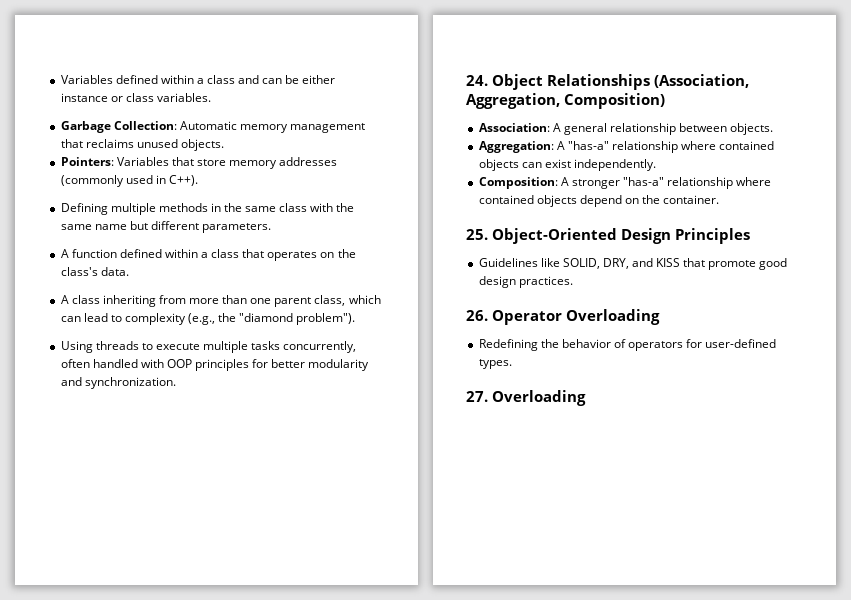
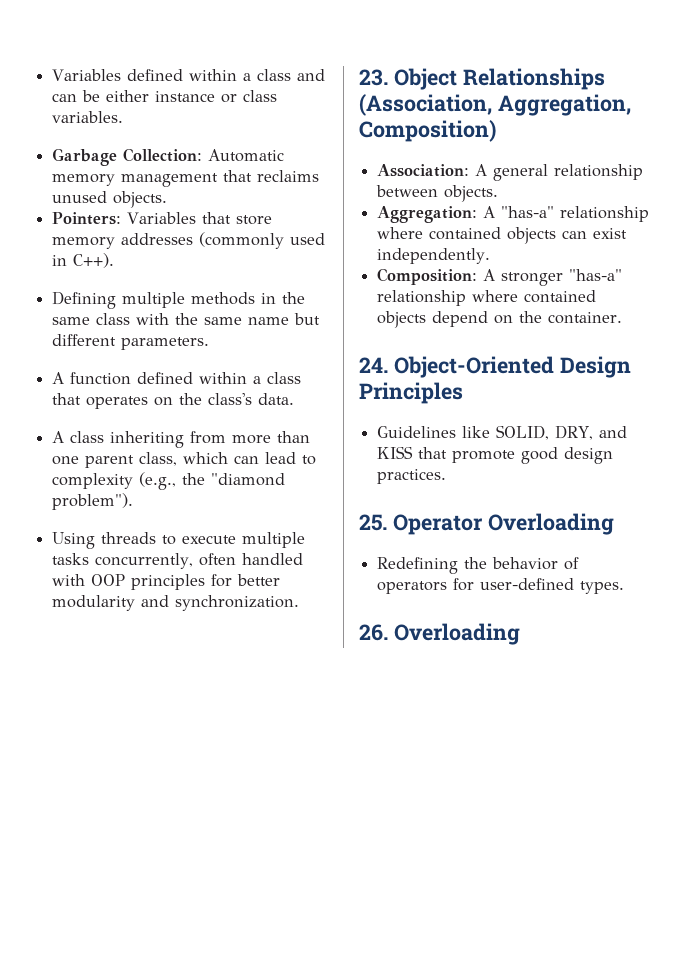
[466,75,488,86] 24. -> [359,69,388,86] 23.
[466,229,488,240] 25. -> [359,357,388,373] 24.
[466,310,488,321] 26. -> [359,514,387,531] 25.
[466,391,488,402] 27. -> [359,624,388,641] 26.

